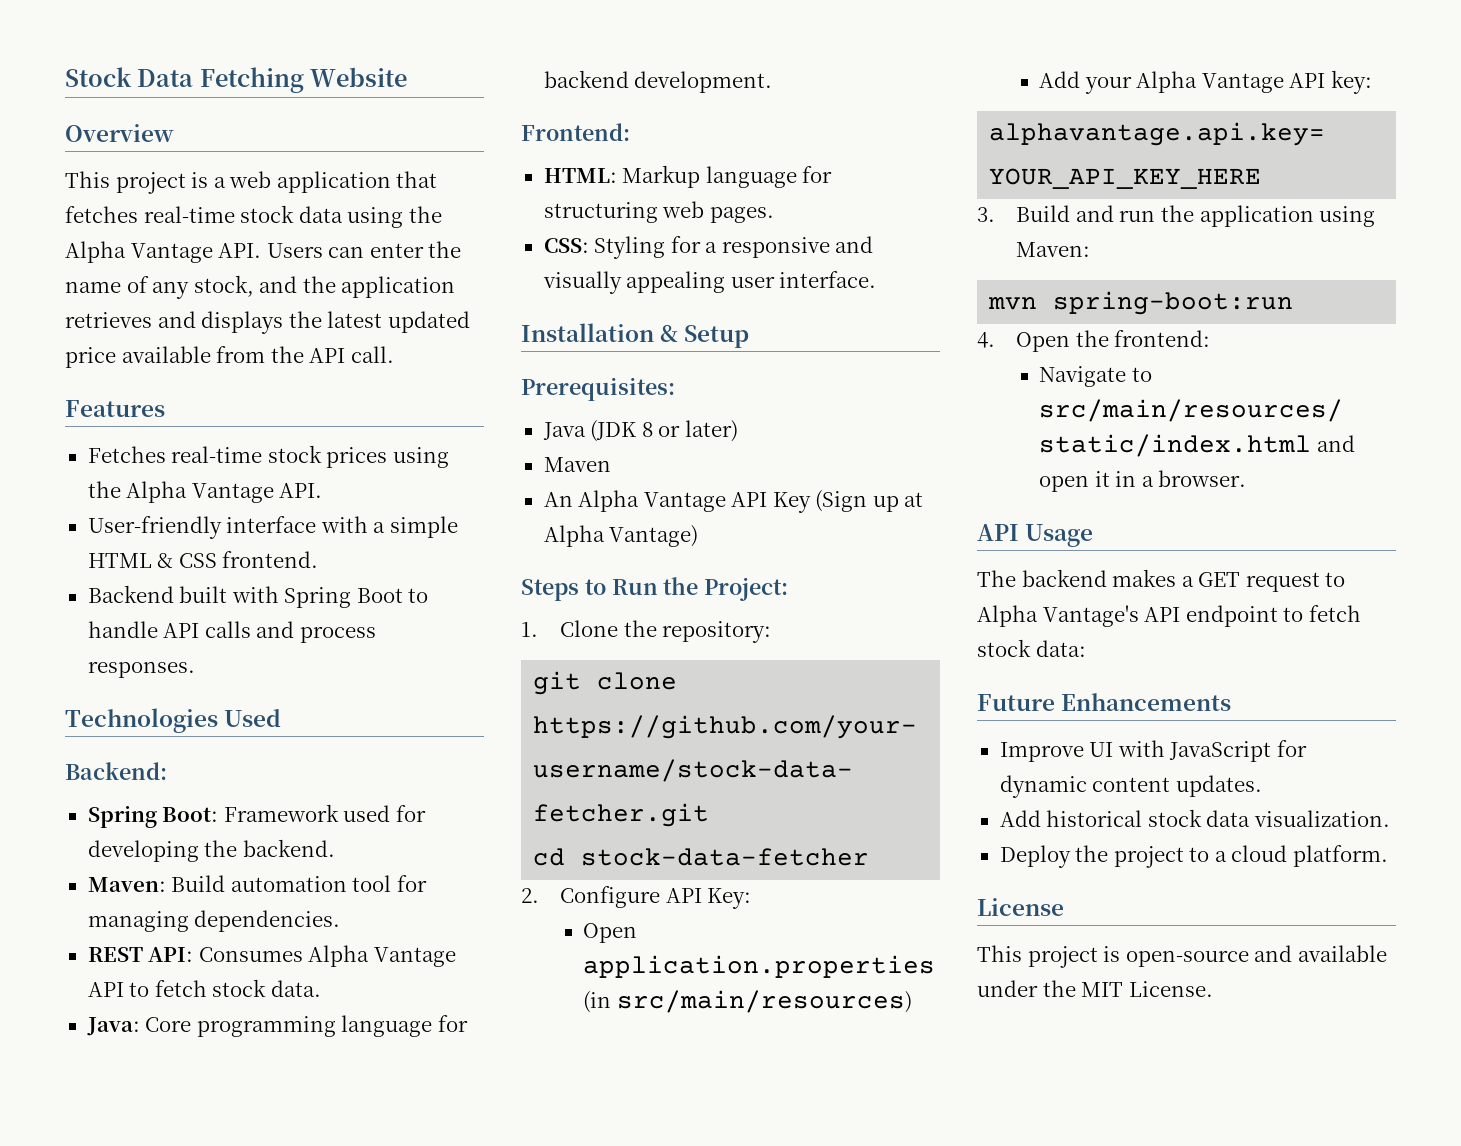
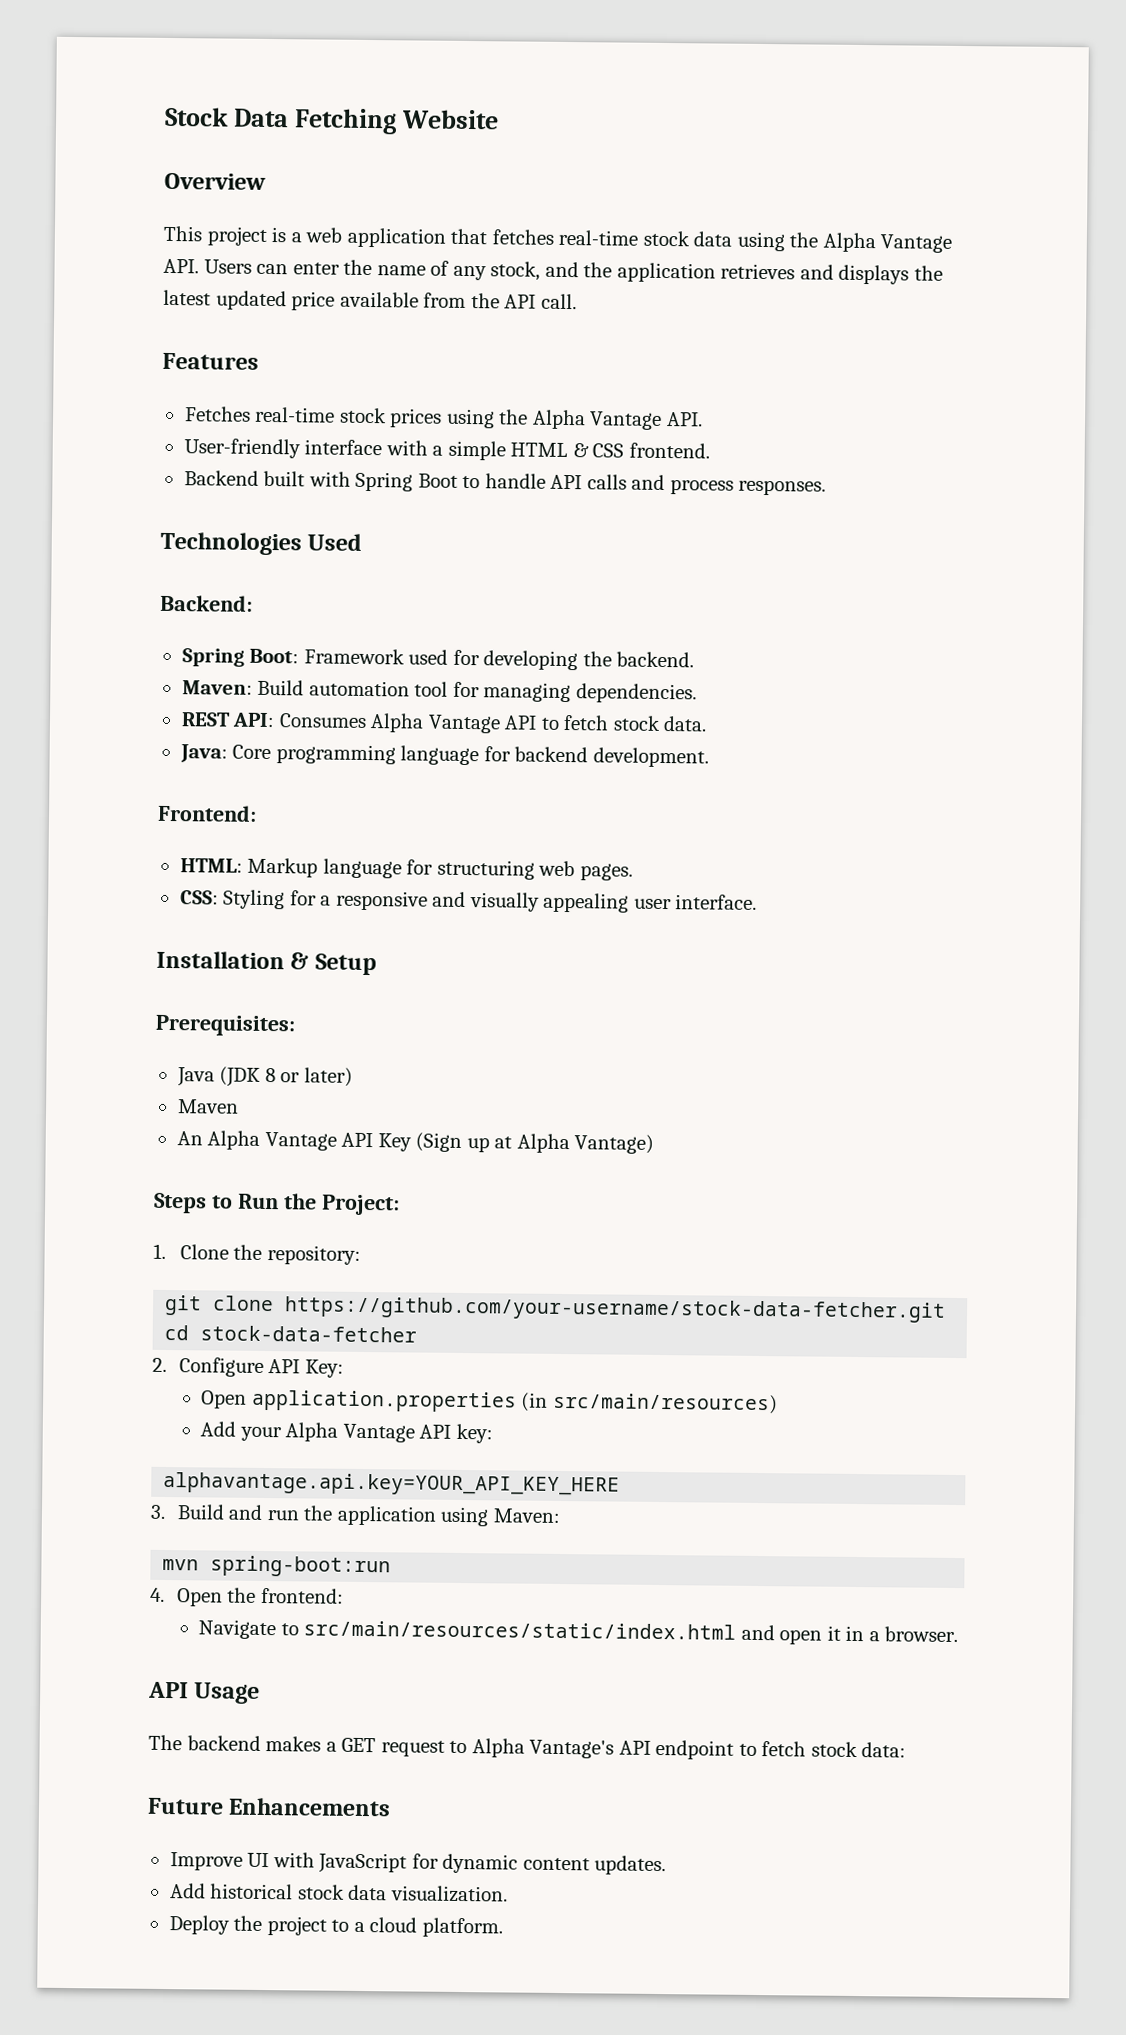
[977,898,1064,916] [977,945,1387,968] [977,980,1213,997] // License // This project is open-source and available under the MIT License. -> (503, 1927) none

